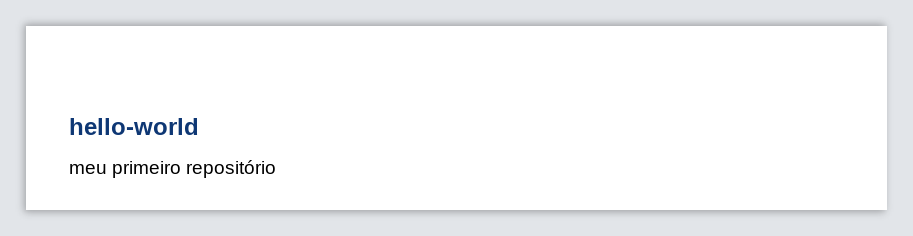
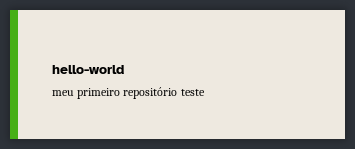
(277, 169) none -> [180,89,205,96] teste

